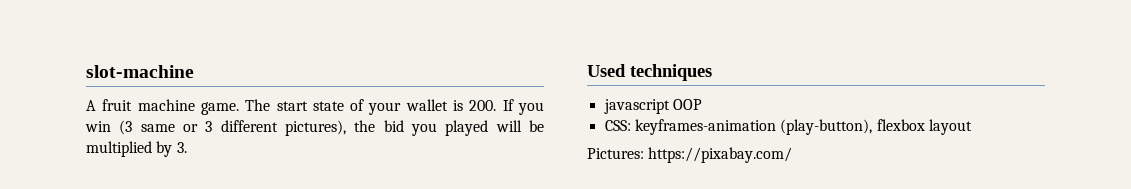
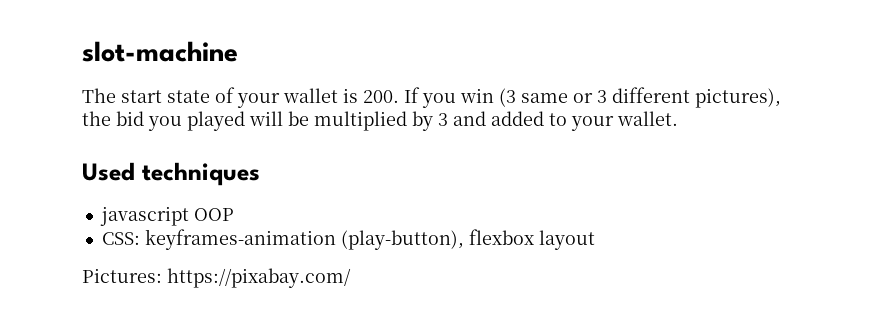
[86,99,239,115] A fruit machine game. -> (238, 51) none
[176,142,187,153] 3. -> [438,111,678,131] 3 and added to your wallet.

